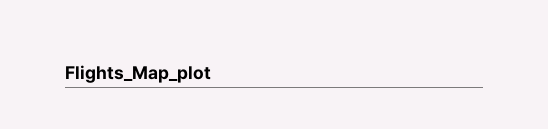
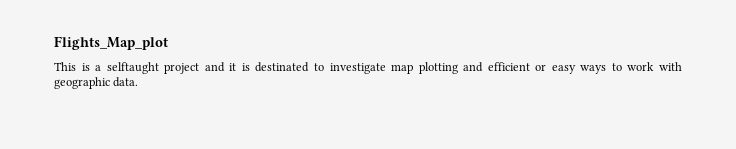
(211, 74) none -> [54,62,682,74] [54,77,139,89] // This is a selftaught project and it is destinated to investigate map plotting and efficient or easy ways to work with geographic data.

